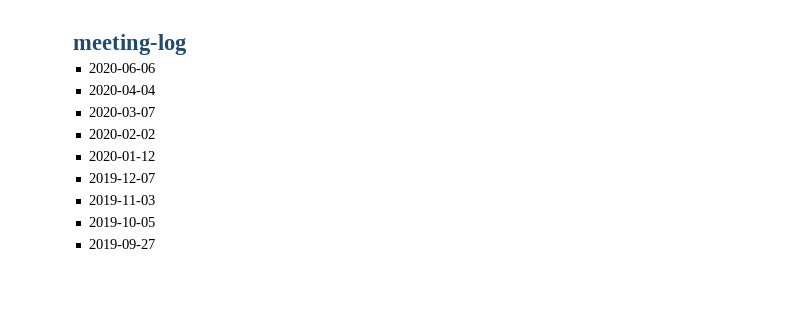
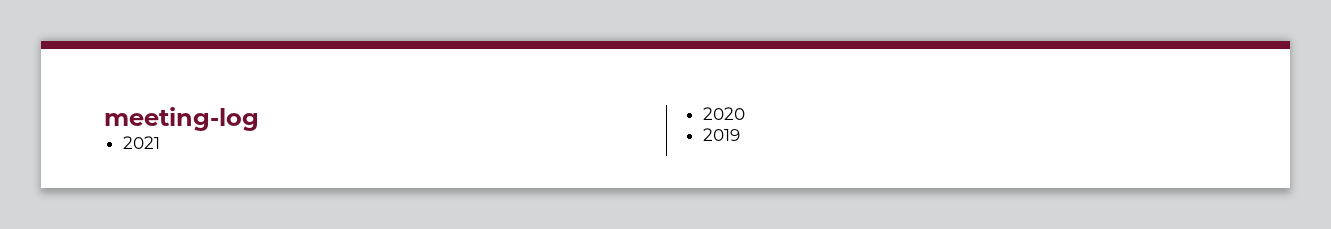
[88,63,155,73] [88,85,156,95] [88,107,155,117] [88,129,155,139] [88,151,155,161] [88,173,155,183] [88,195,155,205] [88,217,155,227] [88,239,155,249] 2020-06-06 // 2020-04-04 // 2020-03-07 // 2020-02-02 // 2020-01-12 // 2019-12-07 // 2019-11-03 // 2019-10-05 // 2019-09-27 -> [122,136,160,149] [702,107,745,120] [702,128,740,141] 2021 // 2020 // 2019

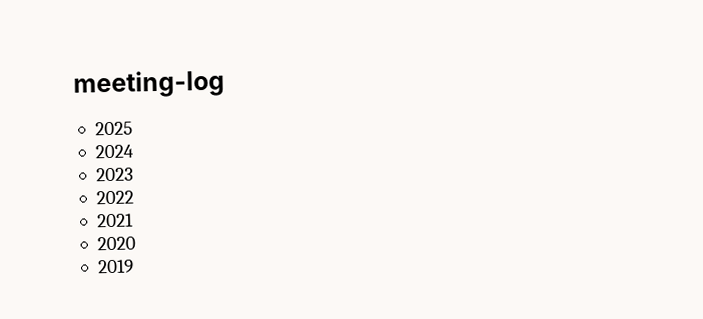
(259, 119) none -> [94,121,133,136] [94,144,134,159] [95,167,134,182] [95,190,134,205] // 2025 // 2024 // 2023 // 2022

